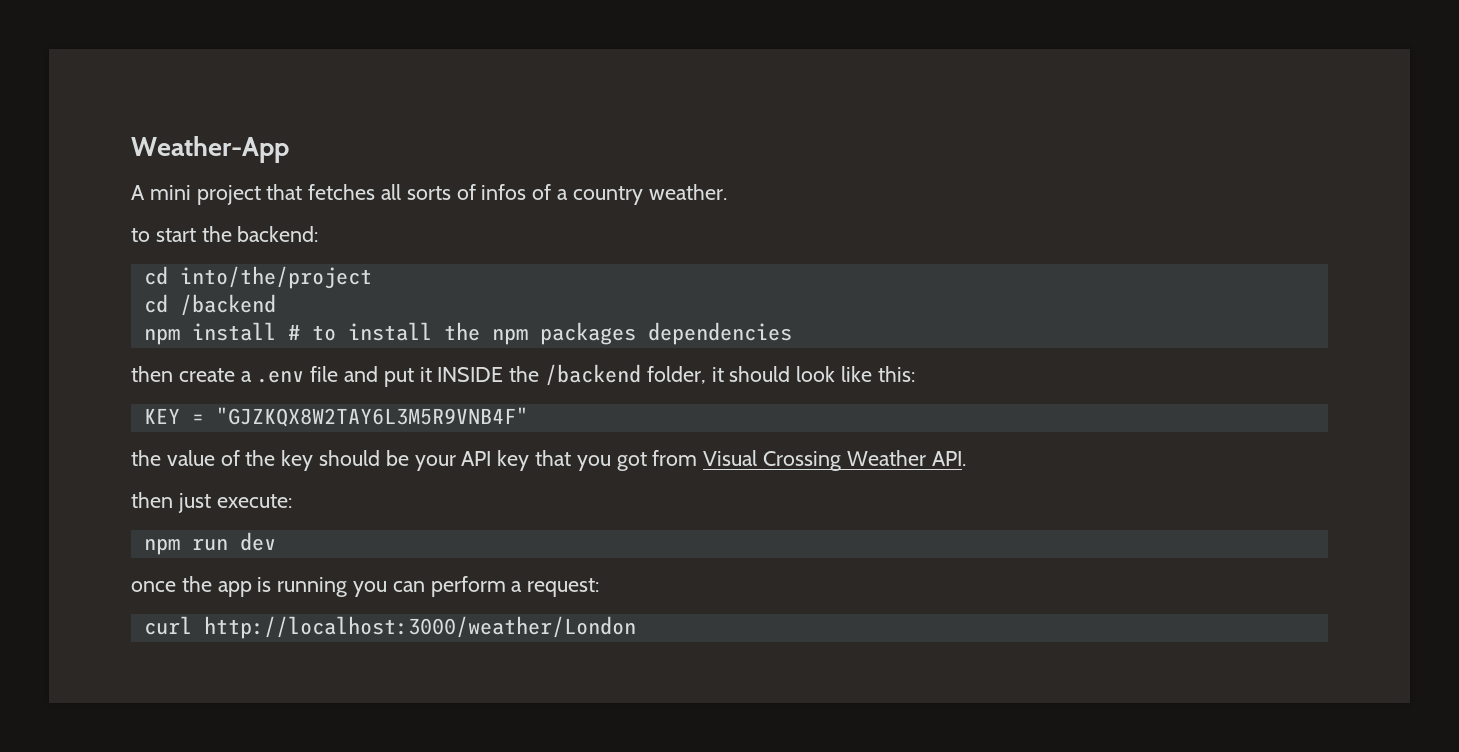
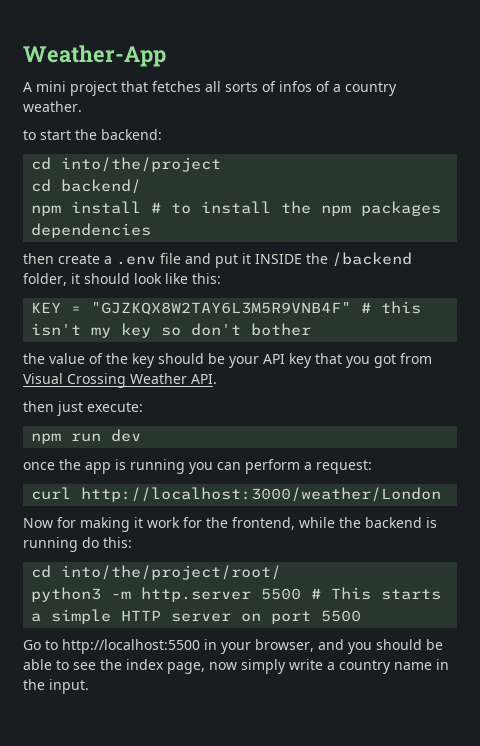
[179,294,276,316] /backend -> [61,179,142,194] backend/
(528, 417) none -> [361,301,422,314] [31,323,312,338] # this isn't my key so don't bother
(636, 627) none -> [23,517,437,532] [23,537,132,552] [31,565,282,580] [31,587,442,602] [31,609,362,624] [23,639,443,654] [23,659,449,674] [23,679,89,694] // Now for making it work for the frontend, while the backend is running do this: // cd into/the/project/root/ // python3 -m http.server 5500 # This starts a simple HTTP server on port 5500 // Go to http://localhost:5500 in your browser, and you should be able to see the index page, now simply write a country name in the input.

